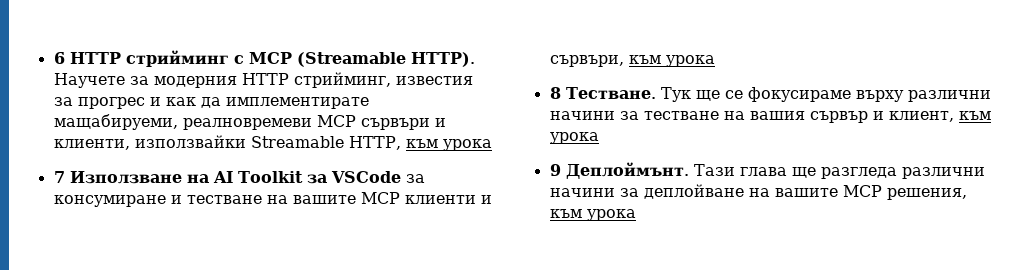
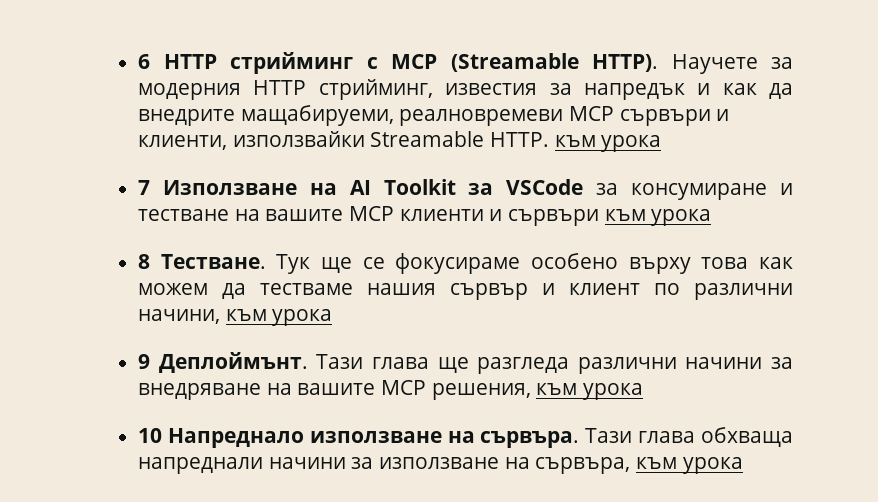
[77,97,145,109] прогрес -> [583,83,685,100] напредък
[225,97,369,109] имплементирате -> [138,109,236,126] внедрите
[348,136,401,150] HTTP, -> [490,132,550,147] HTTP.
[549,55,624,67] сървъри, -> [508,209,600,226] сървъри
[855,90,991,102] [549,111,954,123] върху различни начини за тестване на вашия сървър и клиент, -> [531,253,794,274] [138,283,793,300] [138,309,221,324] особено върху това как можем да тестваме нашия сървър и клиент по различни начини,
[643,184,744,199] деплойване -> [138,383,262,400] внедряване
(636, 215) none -> [138,427,794,448] [138,457,743,474] // 10 Напреднало използване на сървъра. Тази глава обхваща напреднали начини за използване на сървъра, към урока

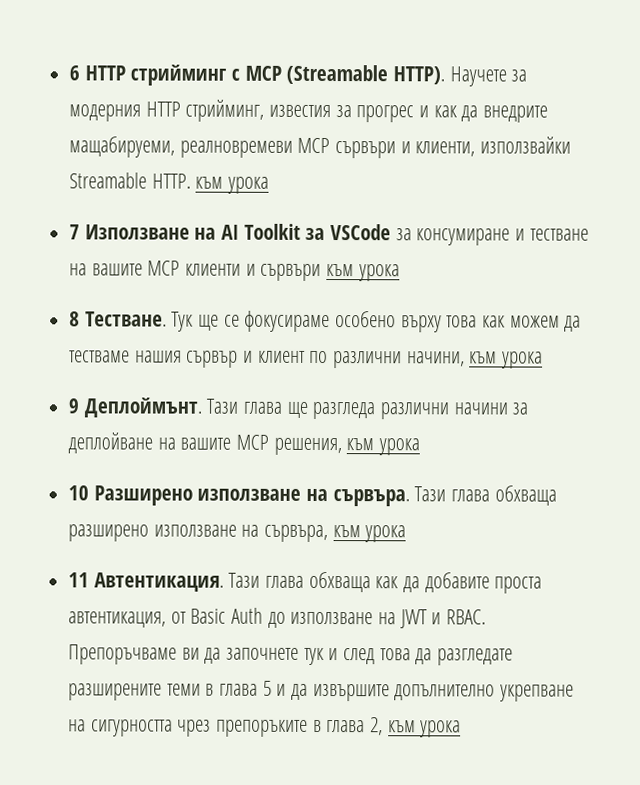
[583,83,685,100] напредък -> [356,105,415,123] прогрес
[138,383,262,400] внедряване -> [68,432,154,454] деплойване
[167,428,304,448] Напреднало -> [93,485,193,506] Разширено
[138,457,374,474] напреднали начини за -> [68,524,150,542] разширено
(743, 465) none -> [68,571,543,594] [68,607,487,629] [68,644,514,666] [68,680,575,702] [68,717,462,738] // 11 Автентикация. Тази глава обхваща как да добавите проста автентикация, от Basic Auth до използване на JWT и RBAC. Препоръчваме ви да започнете тук и след това да разгледате разширените теми в глава 5 и да извършите допълнително укрепване на сигурността чрез препоръките в глава 2, към урока

